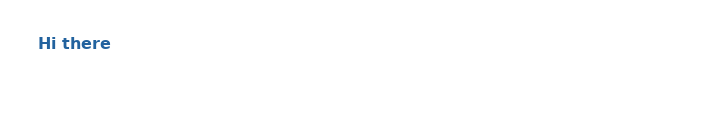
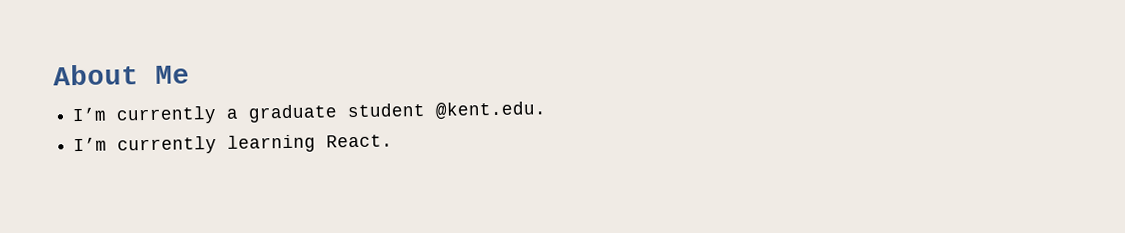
[38,37,111,49] Hi there -> [53,64,190,86] [72,101,548,125] [73,134,394,155] About Me // I’m currently a graduate student @kent.edu. // I’m currently learning React.

